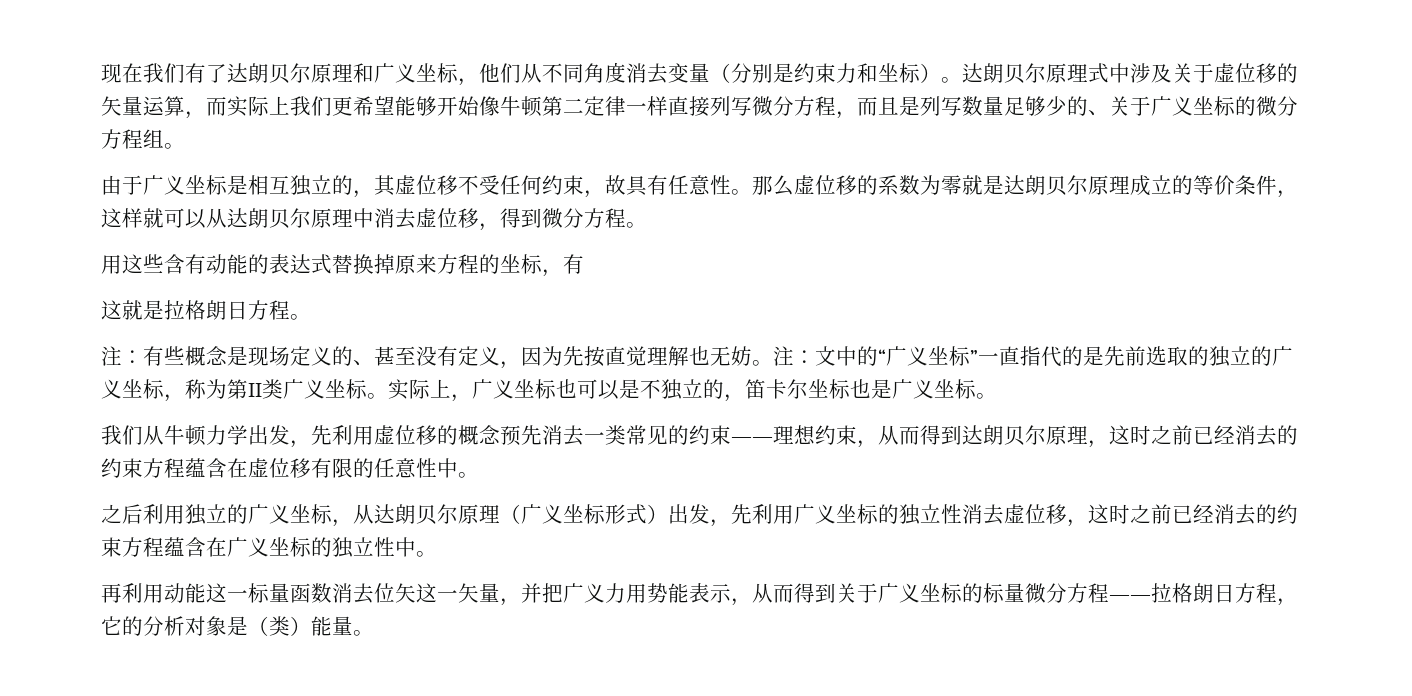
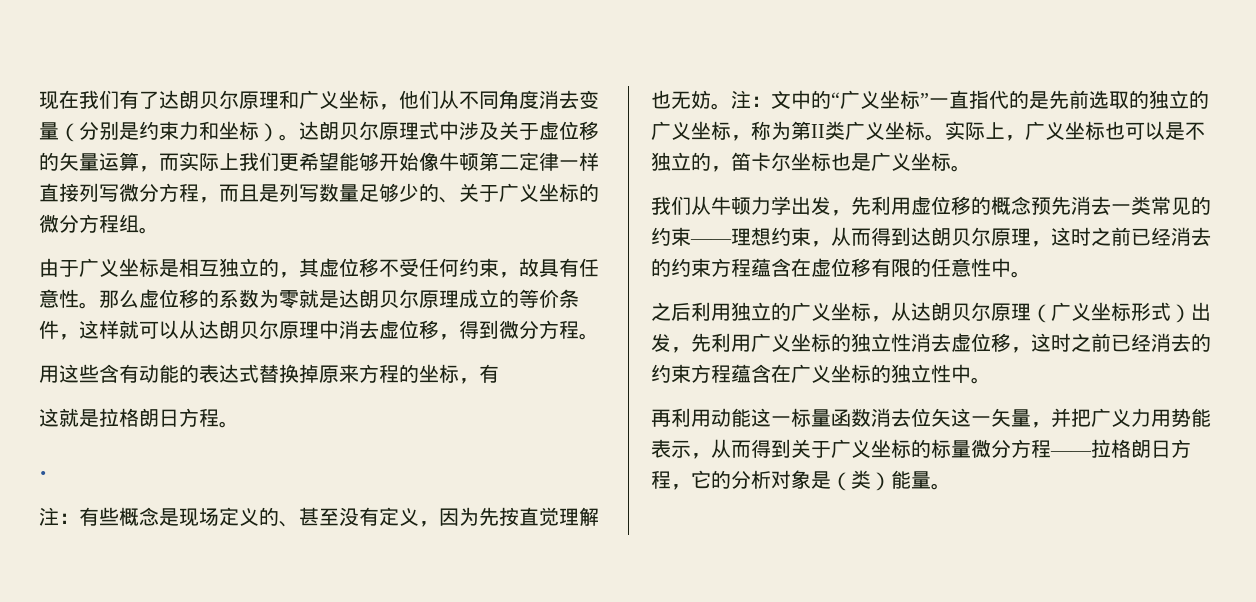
(311, 317) none -> [39,471,47,481] // ·

